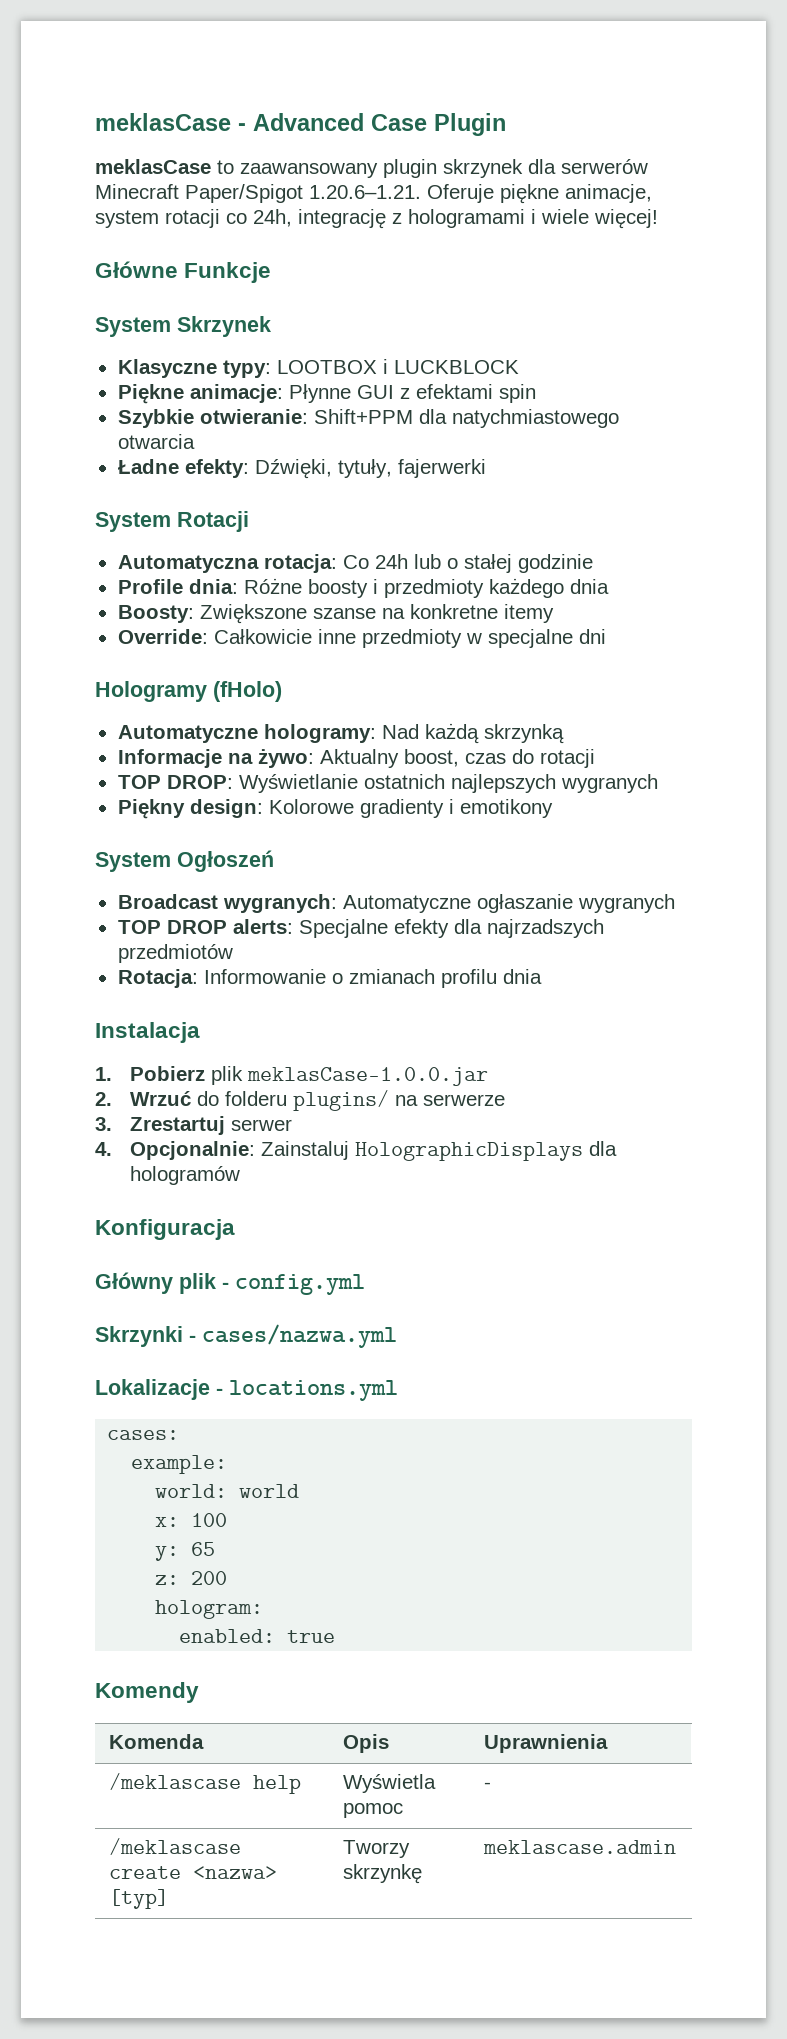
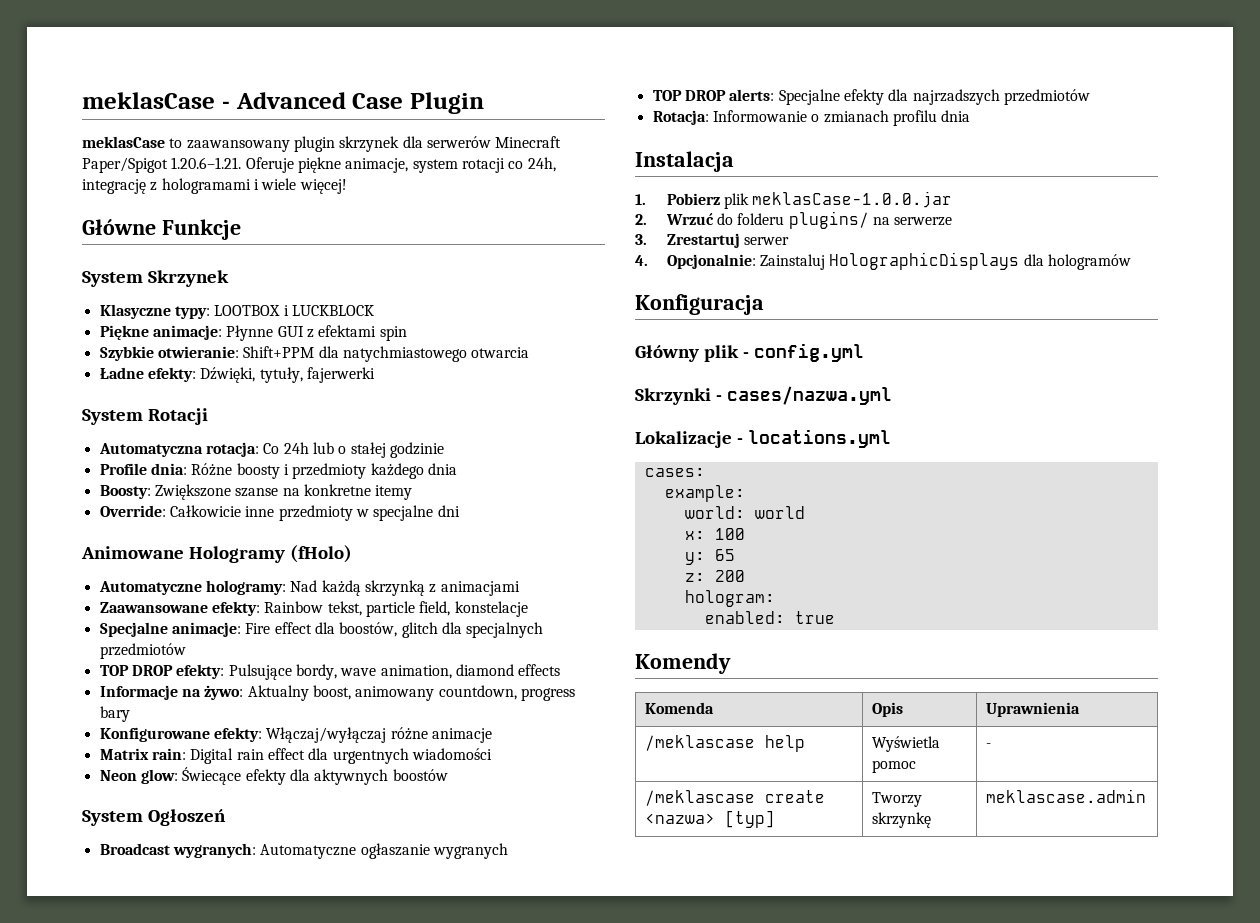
(606, 636) none -> [81,546,184,559] Animowane
(564, 734) none -> [429,581,520,596] [99,601,528,617] [99,622,544,638] [99,643,186,659] [99,664,561,680] z animacjami // Zaawansowane efekty: Rainbow tekst, particle field, konstelacje // Specjalne animacje: Fire effect dla boostów, glitch dla specjalnych przedmiotów // TOP DROP efekty: Pulsujące bordy, wave animation, diamond effects
[464,749,595,768] [117,774,658,793] [117,799,553,819] czas do rotacji // TOP DROP: Wyświetlanie ostatnich najlepszych wygranych // Piękny design: Kolorowe gradienty i emotikony -> [355,685,575,701] [99,706,130,722] [99,727,492,743] [99,748,492,764] [99,767,448,785] animowany countdown, progress bary // Konfigurowane efekty: Włączaj/wyłączaj różne animacje // Matrix rain: Digital rain effect dla urgentnych wiadomości // Neon glow: Świecące efekty dla aktywnych boostów

